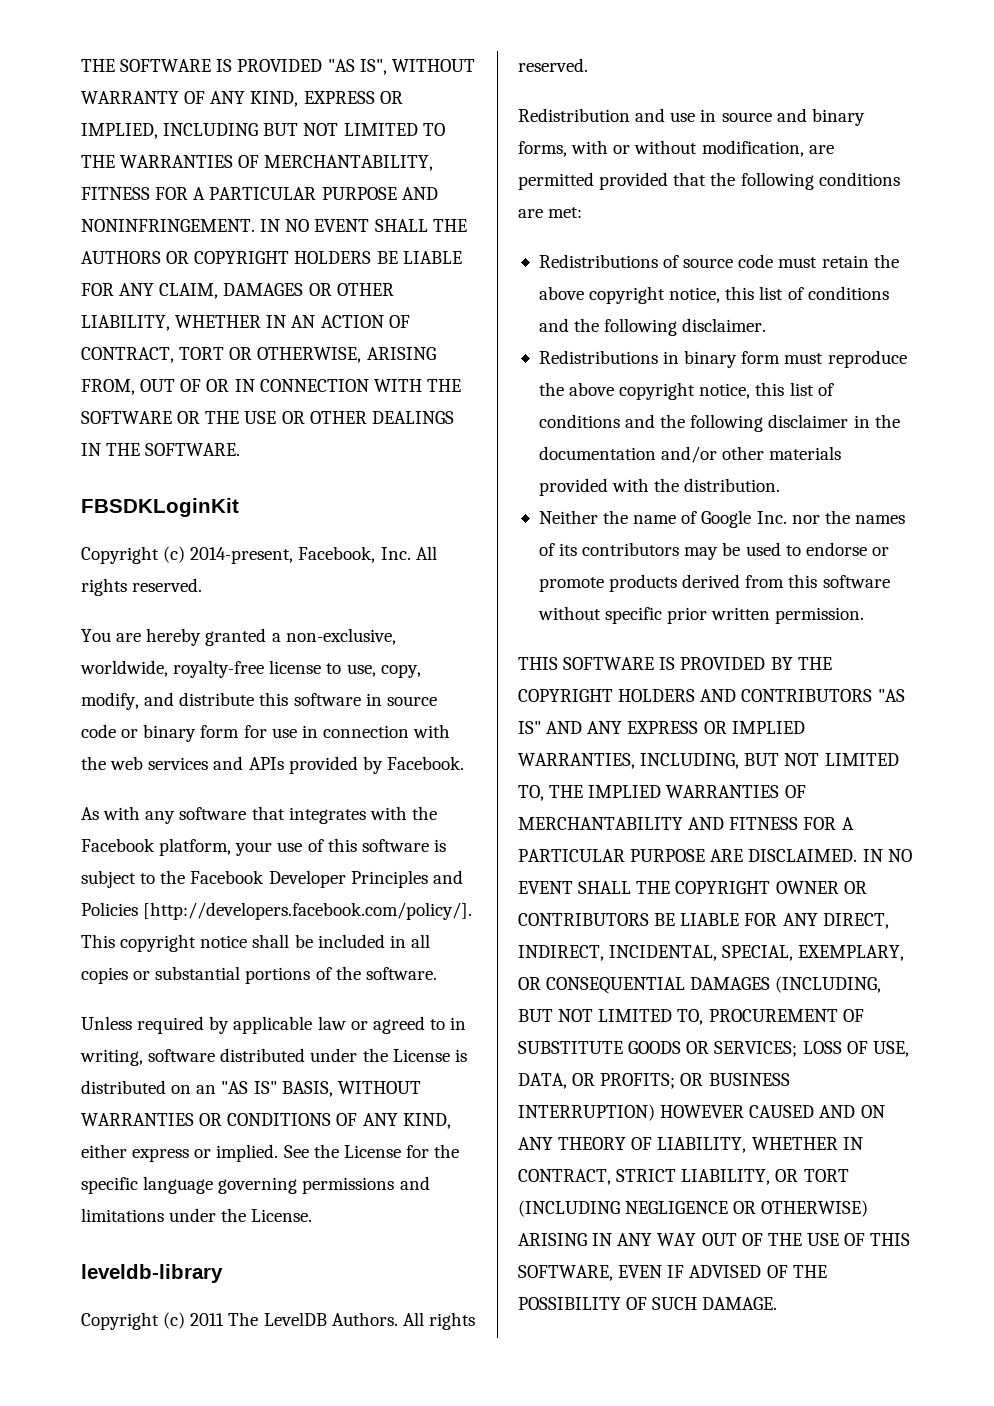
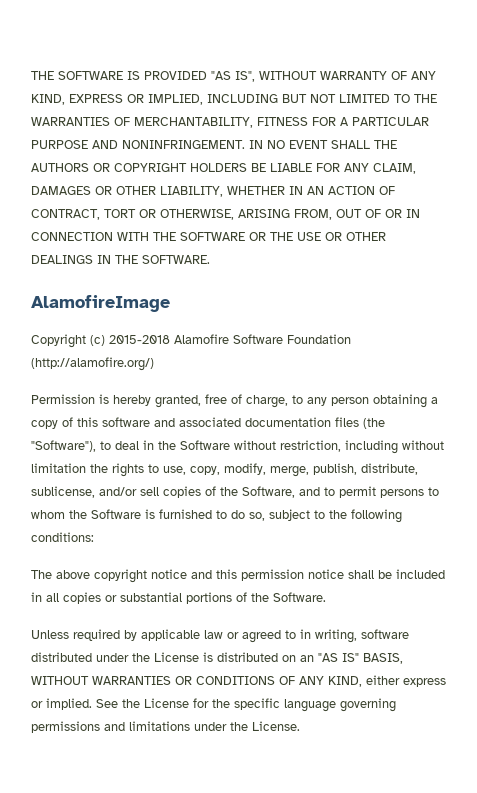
[81,498,239,517] [81,546,437,564] [81,578,203,596] [81,628,396,646] [80,660,421,678] [81,692,437,710] [81,724,451,742] [81,756,464,774] [81,806,437,824] [81,838,446,856] [81,870,463,888] [81,902,473,920] [81,934,197,952] FBSDKLoginKit // Copyright (c) 2014-present, Facebook, Inc. All rights reserved. // You are hereby granted a non-exclusive, worldwide, royalty-free license to use, copy, modify, and distribute this software in source code or binary form for use in connection with the web services and APIs provided by Facebook. // As with any software that integrates with the Facebook platform, your use of this software is subject to the Facebook Developer Principles and Policies [http://developers.facebook.com/policy/]. This copyright -> [31,295,170,312] [31,334,351,348] [31,357,154,371] [31,394,438,408] [31,417,385,429] [31,440,444,454] [31,463,418,477] [31,486,439,498] [31,509,402,523] [31,532,94,542] [31,569,304,583] AlamofireImage // Copyright (c) 2015-2018 Alamofire Software Foundation (http://alamofire.org/) // Permission is hereby granted, free of charge, to any person obtaining a copy of this software and associated documentation files (the "Software"), to deal in the Software without restriction, including without limitation the rights to use, copy, modify, merge, publish, distribute, sublicense, and/or sell copies of the Software, and to permit persons to whom the Software is furnished to do so, subject to the following conditions: // The above copyright notice and this permission
[365,967,437,980] software. -> [273,592,326,602] Software.
[81,1264,223,1283] [81,1312,475,1330] [518,58,588,72] [518,108,865,126] [518,140,834,157] [518,172,900,190] [518,207,583,218] [538,254,899,268] [538,286,889,304] [538,318,767,336] [538,350,907,368] [538,382,834,400] [538,414,900,432] [538,446,842,463] [538,478,781,496] [538,510,905,528] [538,542,889,560] [538,574,890,592] [537,606,865,624] [518,657,832,670] [518,689,905,702] [518,721,805,734] [518,753,899,769] [518,785,806,801] [518,817,854,830] [518,849,912,862] [518,881,867,894] [518,913,889,929] [518,945,905,961] [518,976,882,994] [518,1009,864,1025] [518,1041,909,1057] [518,1073,790,1089] [518,1104,885,1121] [518,1137,863,1153] [518,1169,849,1185] [518,1200,869,1217] [518,1233,911,1246] [518,1265,827,1281] [518,1297,778,1310] // leveldb-library // Copyright (c) 2011 The LevelDB Authors. All rights reserved. // Redistribution and use in source and binary forms, with or without modification, are permitted provided that the following conditions are met: // Redistributions of source code must retain the above copyright notice, this list of conditions and the following disclaimer. // Redistributions in binary form must reproduce the above copyright notice, this list of conditions and the following disclaimer in the documentation and/or other materials provided with the distribution. // Neither the name of Google Inc. nor the names of its contributors may be used to endorse or promote products derived from this software without specific prior written permission. // THIS SOFTWARE IS PROVIDED BY THE COPYRIGHT HOLDERS AND CONTRIBUTORS "AS IS" AND ANY EXPRESS OR IMPLIED WARRANTIES, INCLUDING, BUT NOT LIMITED TO, THE IMPLIED WARRANTIES OF MERCHANTABILITY AND FITNESS FOR A PARTICULAR PURPOSE ARE DISCLAIMED. IN NO EVENT SHALL THE COPYRIGHT OWNER OR CONTRIBUTORS BE LIABLE FOR ANY DIRECT, INDIRECT, INCIDENTAL, SPECIAL, EXEMPLARY, OR CONSEQUENTIAL DAMAGES (INCLUDING, BUT NOT LIMITED TO, PROCUREMENT OF SUBSTITUTE GOODS OR SERVICES; LOSS OF USE, DATA, OR PROFITS; OR BUSINESS INTERRUPTION) HOWEVER CAUSED AND ON ANY THEORY OF LIABILITY, WHETHER IN CONTRACT, STRICT LIABILITY, OR TORT (INCLUDING NEGLIGENCE OR OTHERWISE) ARISING IN ANY WAY OUT OF THE USE OF THIS SOFTWARE, EVEN IF ADVISED OF THE POSSIBILITY OF SUCH DAMAGE. -> (300, 726) none

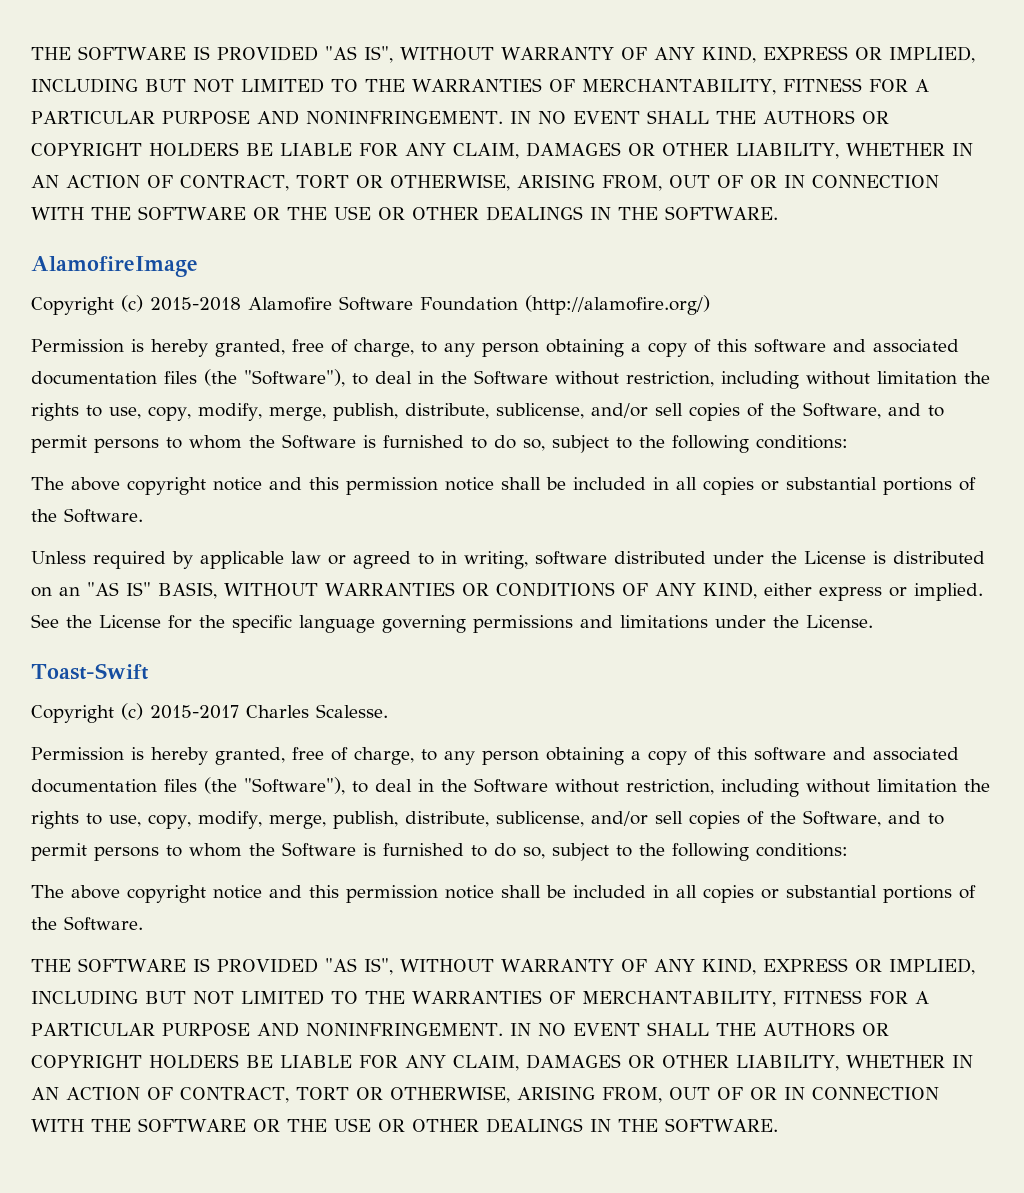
(300, 726) none -> [31,663,149,680] [31,703,388,723] [31,747,959,765] [31,777,990,797] [31,810,944,829] [31,842,848,861] [31,885,976,903] [31,916,143,931] [31,958,975,975] [31,990,929,1007] [31,1022,889,1037] [31,1054,973,1071] [31,1086,939,1103] [31,1118,778,1133] // Toast-Swift // Copyright (c) 2015-2017 Charles Scalesse. // Permission is hereby granted, free of charge, to any person obtaining a copy of this software and associated documentation files (the "Software"), to deal in the Software without restriction, including without limitation the rights to use, copy, modify, merge, publish, distribute, sublicense, and/or sell copies of the Software, and to permit persons to whom the Software is furnished to do so, subject to the following conditions: // The above copyright notice and this permission notice shall be included in all copies or substantial portions of the Software. // THE SOFTWARE IS PROVIDED "AS IS", WITHOUT WARRANTY OF ANY KIND, EXPRESS OR IMPLIED, INCLUDING BUT NOT LIMITED TO THE WARRANTIES OF MERCHANTABILITY, FITNESS FOR A PARTICULAR PURPOSE AND NONINFRINGEMENT. IN NO EVENT SHALL THE AUTHORS OR COPYRIGHT HOLDERS BE LIABLE FOR ANY CLAIM, DAMAGES OR OTHER LIABILITY, WHETHER IN AN ACTION OF CONTRACT, TORT OR OTHERWISE, ARISING FROM, OUT OF OR IN CONNECTION WITH THE SOFTWARE OR THE USE OR OTHER DEALINGS IN THE SOFTWARE.

